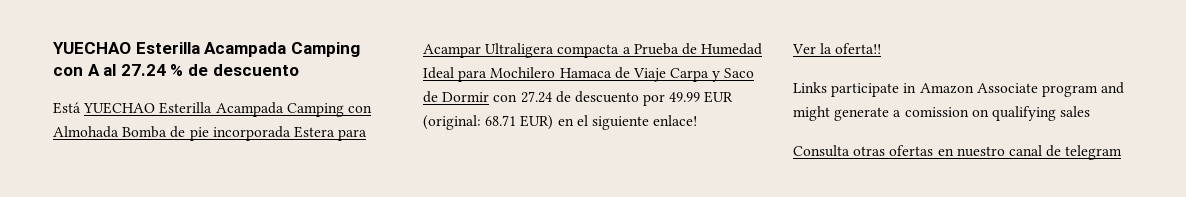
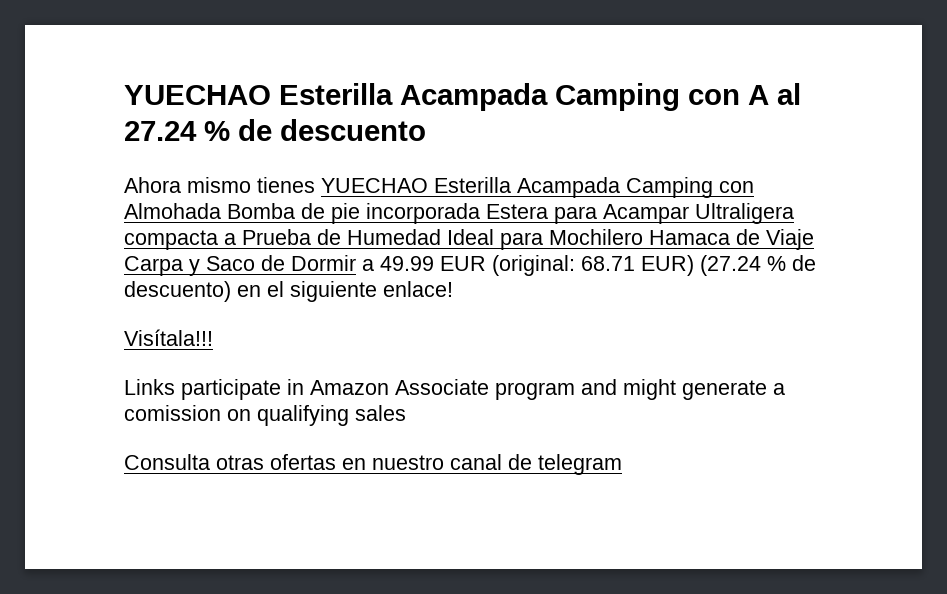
[53,102,81,114] Está -> [124,177,315,193] Ahora mismo tienes
[493,91,666,106] con 27.24 de descuento por -> [362,259,374,271] a
(554, 122) none -> [700,255,816,276] [124,281,231,302] (27.24 % de descuento)
[792,43,882,54] Ver la oferta!! -> [124,329,213,346] Visítala!!!

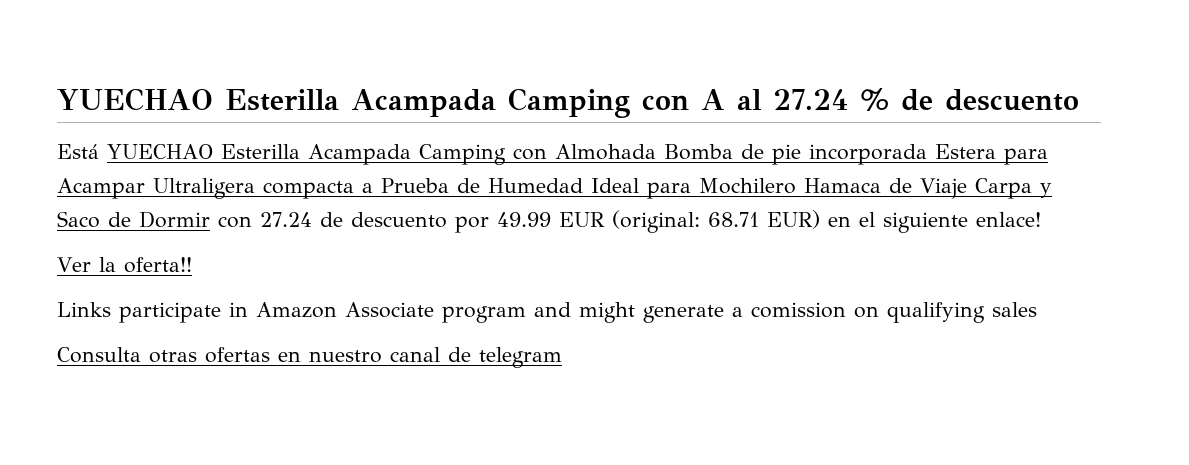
[124,177,315,193] Ahora mismo tienes -> [57,144,99,159] Está
[362,259,374,271] a -> [218,212,489,233] con 27.24 de descuento por
[700,255,816,276] [124,281,231,302] (27.24 % de descuento) -> (820, 219) none
[124,329,213,346] Visítala!!! -> [57,257,192,273] Ver la oferta!!

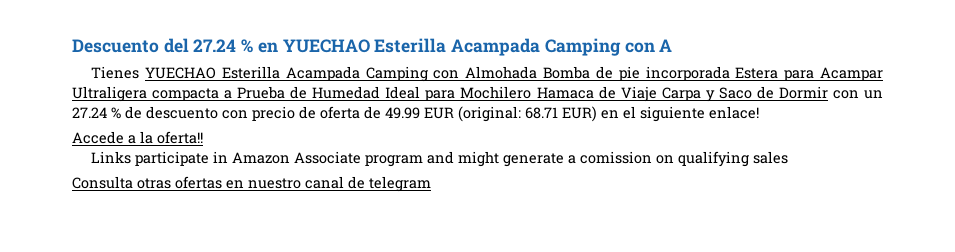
(57, 99) none -> [72,38,278,53] Descuento del 27.24 % en
[737,88,1079,111] [57,144,99,159] al 27.24 % de descuento // Está -> [91,66,140,79] // Tienes
[260,212,489,233] 27.24 de descuento por -> [863,90,883,99] [72,106,381,121] un 27.24 % de descuento con precio de oferta de
[57,257,91,272] Ver -> [72,131,136,144] Accede a

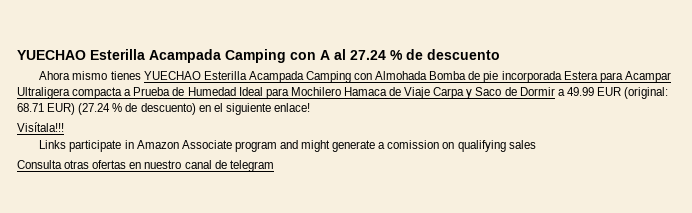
[72,38,278,53] Descuento del 27.24 % en -> (17, 55) none
[91,66,140,79] // Tienes -> [334,49,500,60] [39,71,141,80] al 27.24 % de descuento // Ahora mismo tienes
[832,90,883,99] [72,106,381,121] con un 27.24 % de descuento con precio de oferta de -> [557,89,565,96] a
(597, 114) none -> [78,103,196,115] (27.24 % de descuento)
[72,131,203,144] Accede a la oferta!! -> [17,122,64,132] Visítala!!!

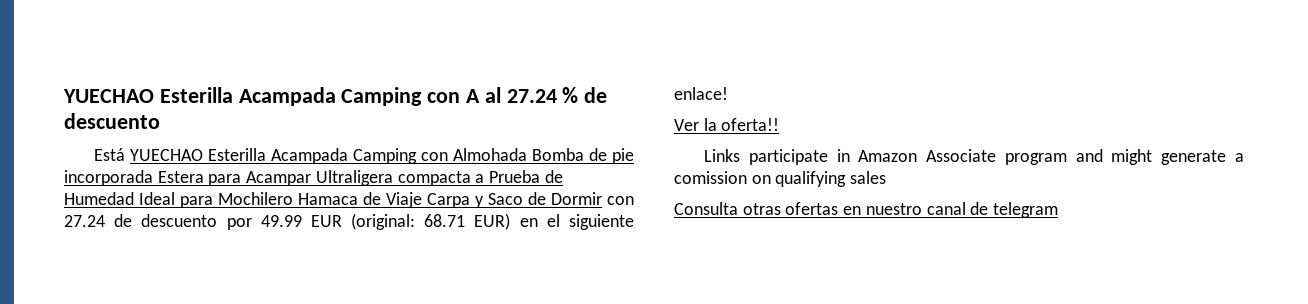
[39,71,141,80] Ahora mismo tienes -> [94,148,126,161] Está
[557,89,565,96] a -> [607,196,634,205] [64,214,252,230] con 27.24 de descuento por
[78,103,196,115] (27.24 % de descuento) -> (511, 221) none
[17,122,64,132] Visítala!!! -> [674,118,780,131] Ver la oferta!!

